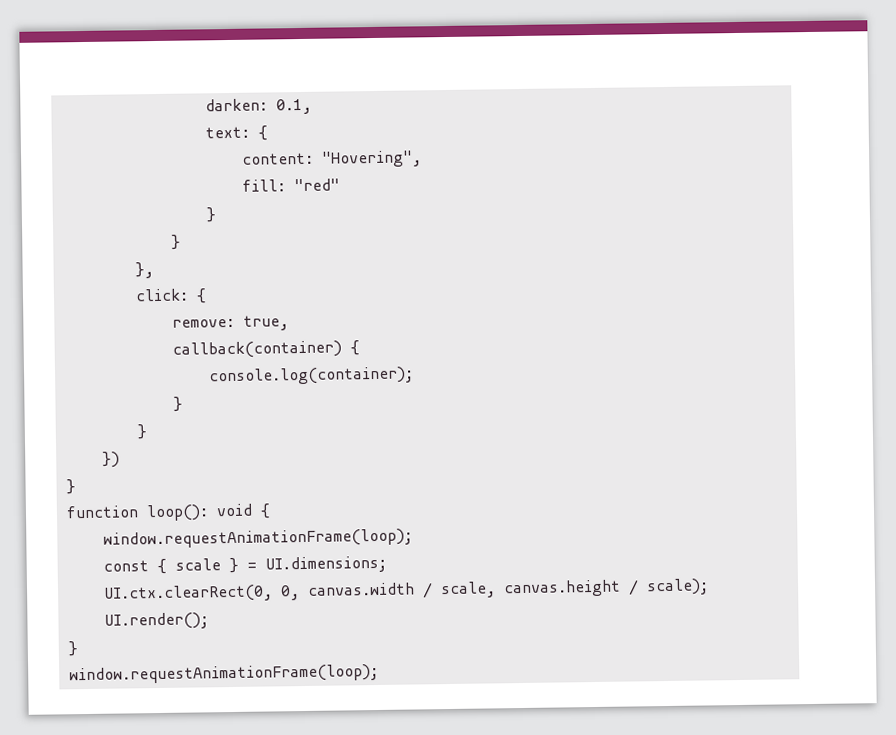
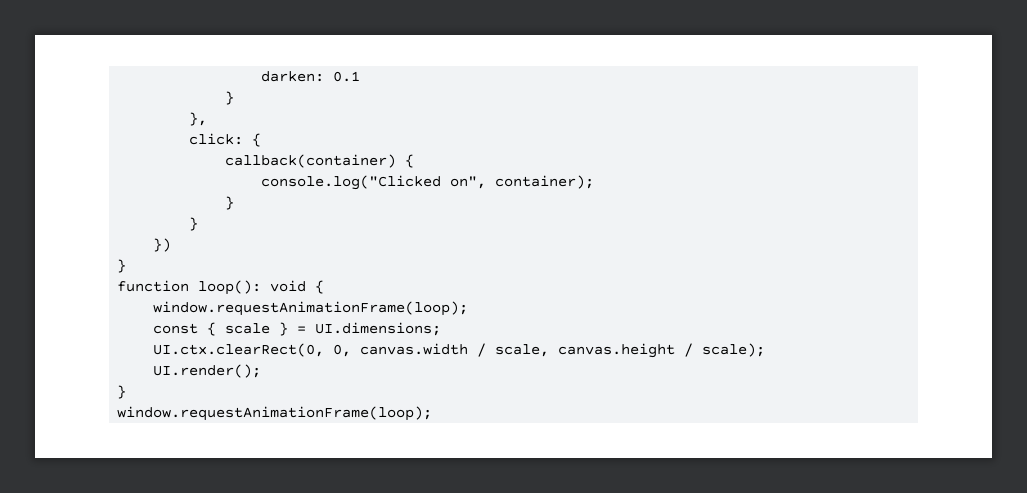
[275,98,312,115] [204,125,268,141] [241,150,422,168] [241,178,340,192] [205,207,216,223] 0.1, // text: { // content: "Hovering", // fill: "red" // } -> [333,71,361,82] 0.1
[171,315,289,331] // remove: true, -> (262, 140) none
[208,366,414,386] console.log(container); -> [261,175,595,190] console.log("Clicked on", container);

